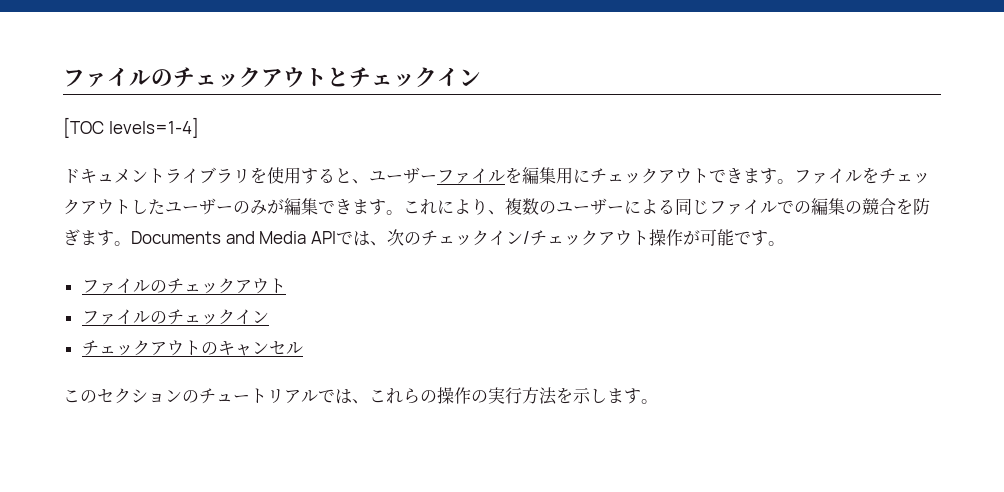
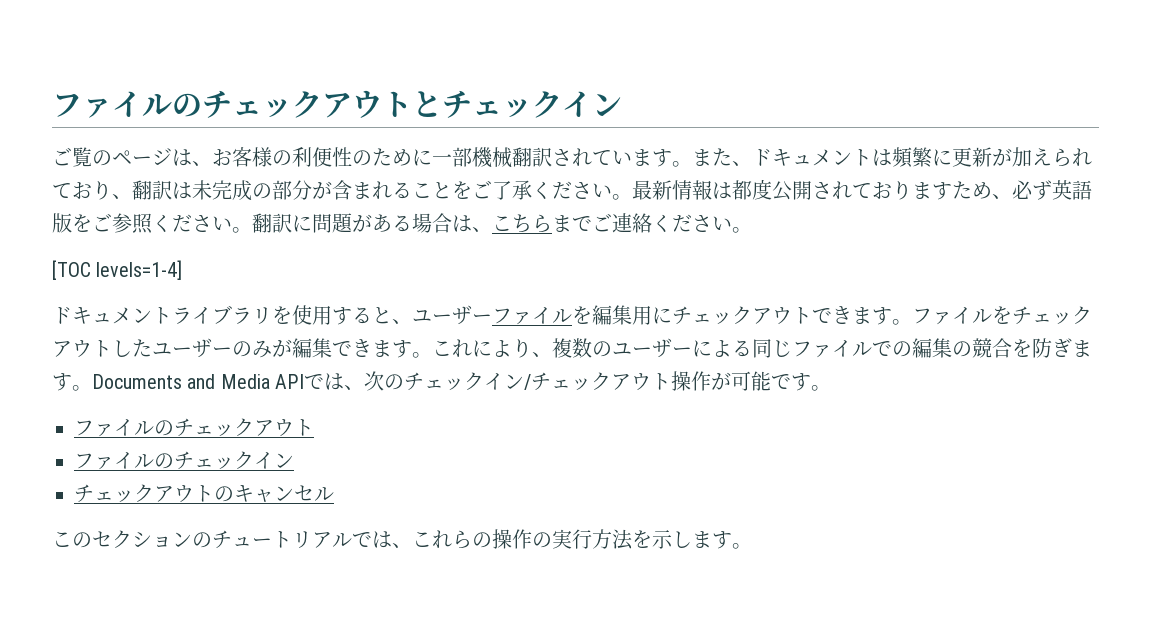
(481, 77) none -> [52,147,1092,168] [52,179,1092,201] [52,213,752,234] // ご覧のページは、お客様の利便性のために一部機械翻訳されています。また、ドキュメントは頻繁に更新が加えられており、翻訳は未完成の部分が含まれることをご了承ください。最新情報は都度公開されておりますため、必ず英語版をご参照ください。翻訳に問題がある場合は、こちらまでご連絡ください。

